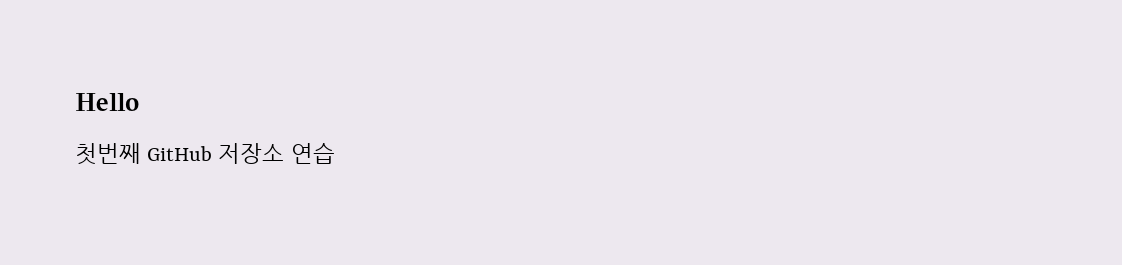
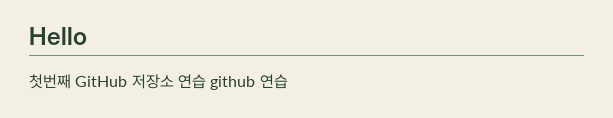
(335, 153) none -> [210,74,288,90] github 연습

